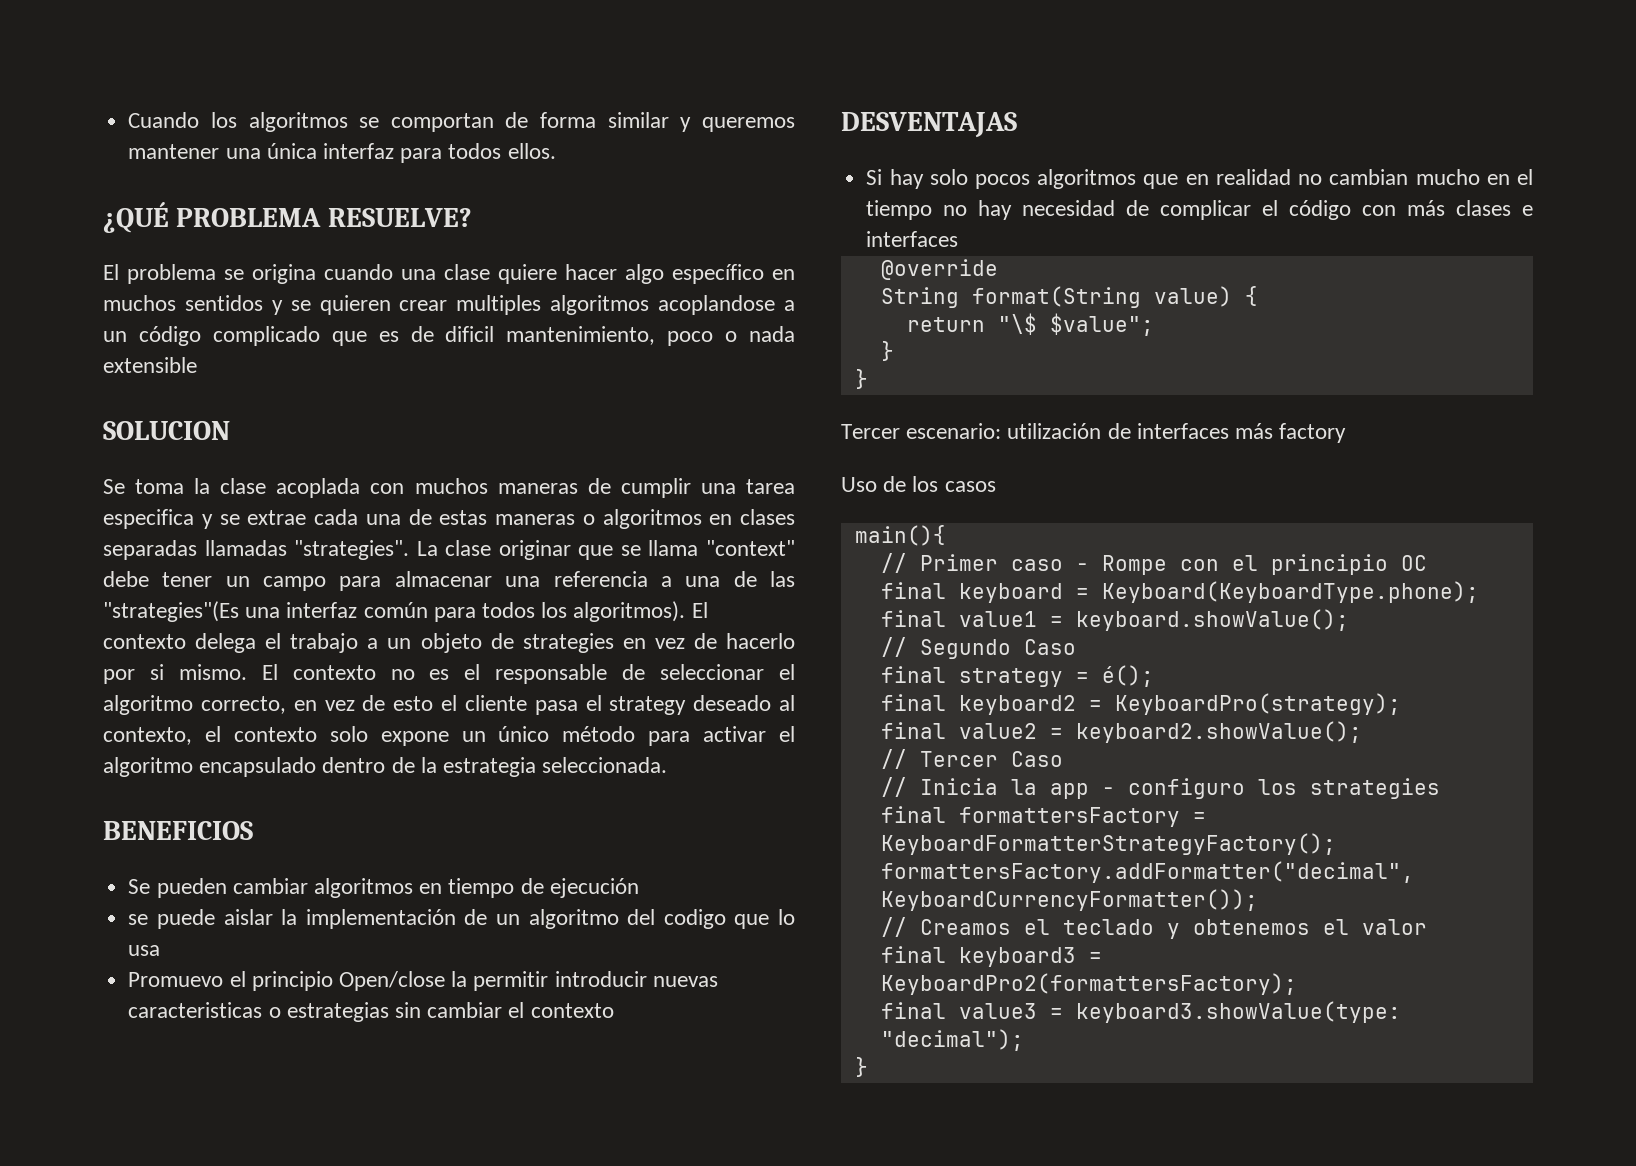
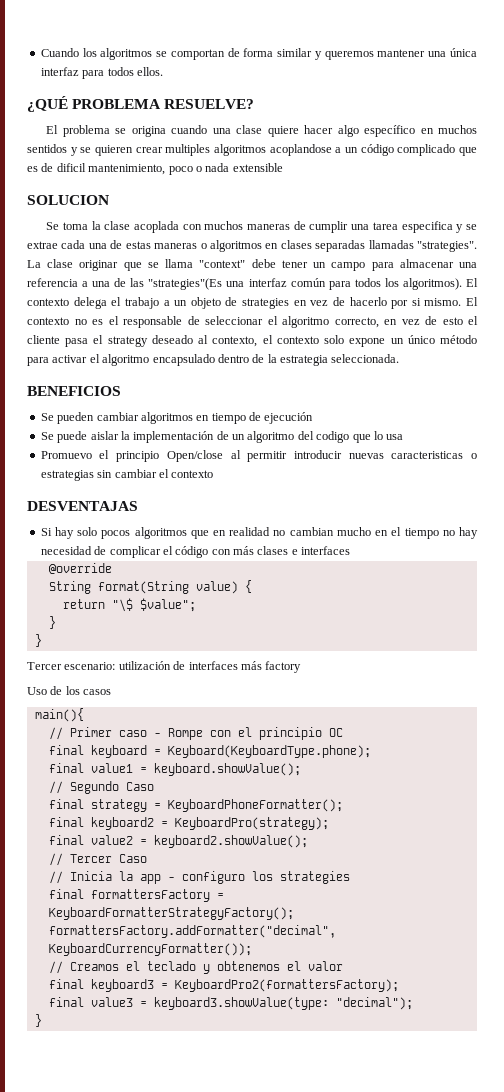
[128,914,149,925] se -> [40,432,54,440] Se
[451,971,468,987] la -> [230,450,241,459] al
[1101,665,1154,687] é(); -> [167,799,343,812] KeyboardPhoneFormatter();

